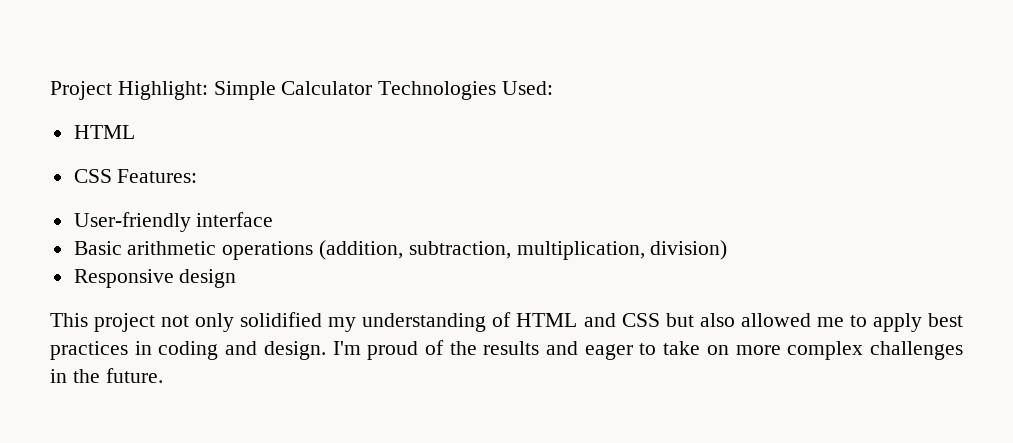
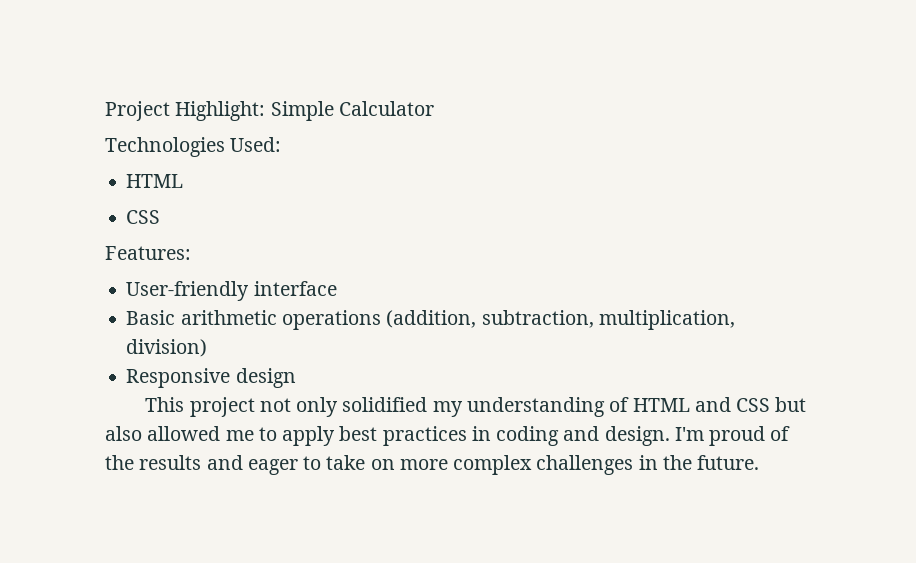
(373, 88) none -> (434, 108) //
(112, 176) none -> (161, 217) //

